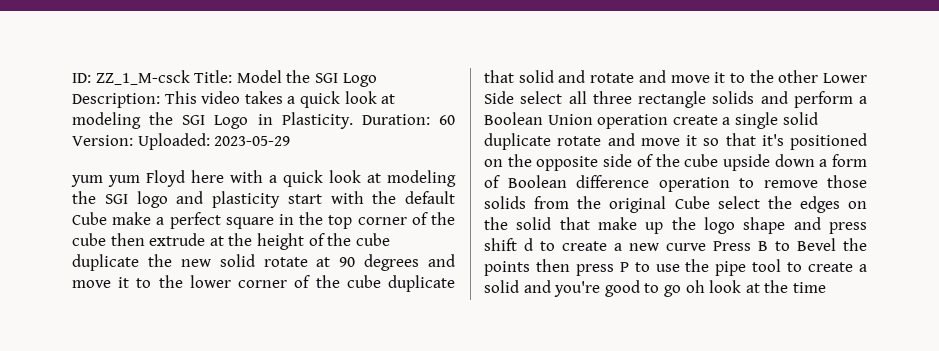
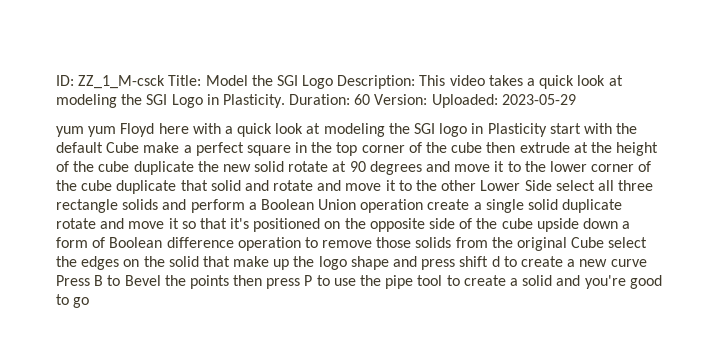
[176,191,280,208] and plasticity -> [471,123,547,137] in Plasticity
[685,280,826,293] oh look at the time -> (90, 302) none

